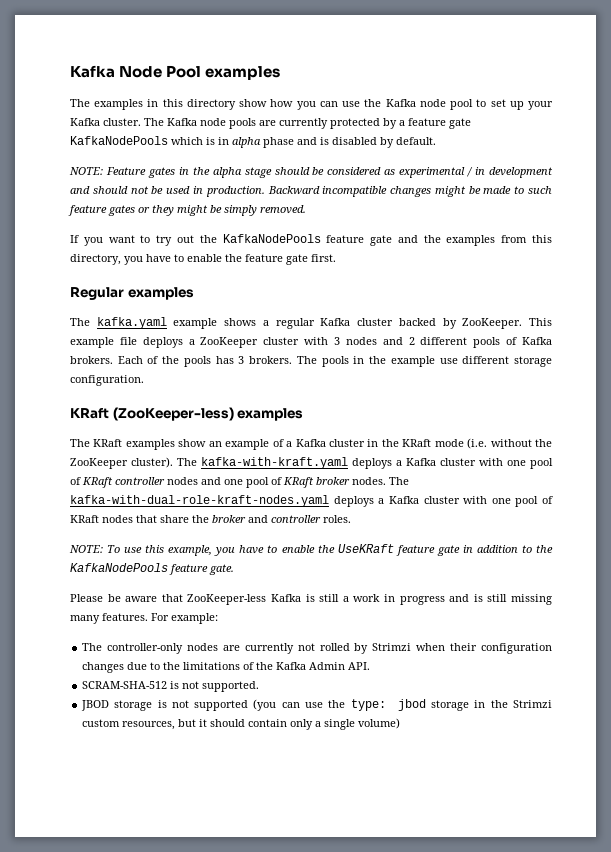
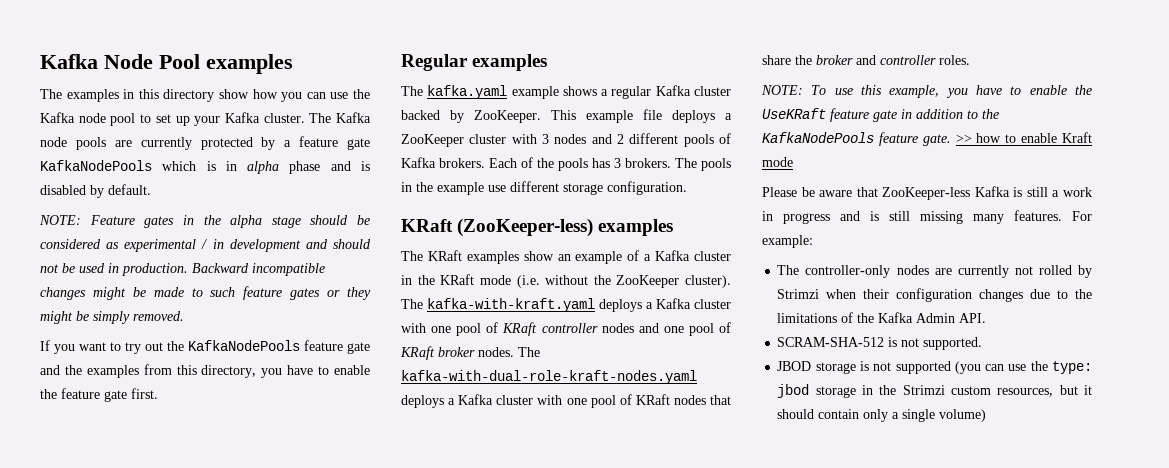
(234, 569) none -> [955,132,1092,143] [762,157,793,167] >> how to enable Kraft mode

